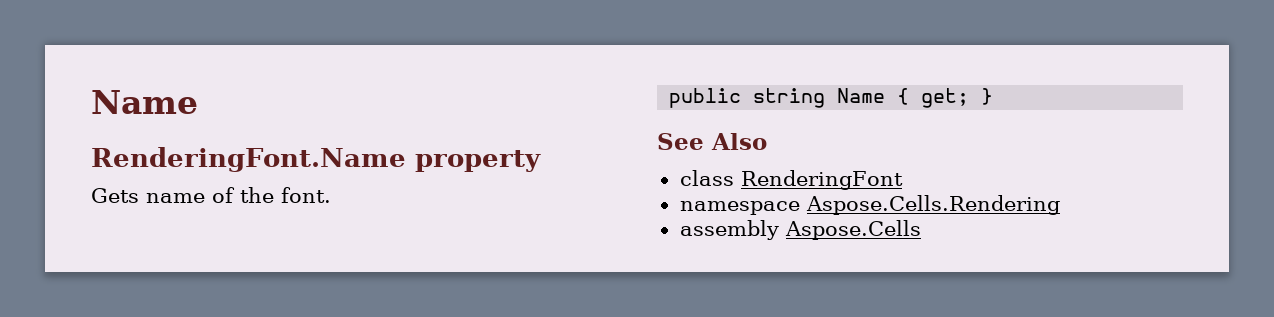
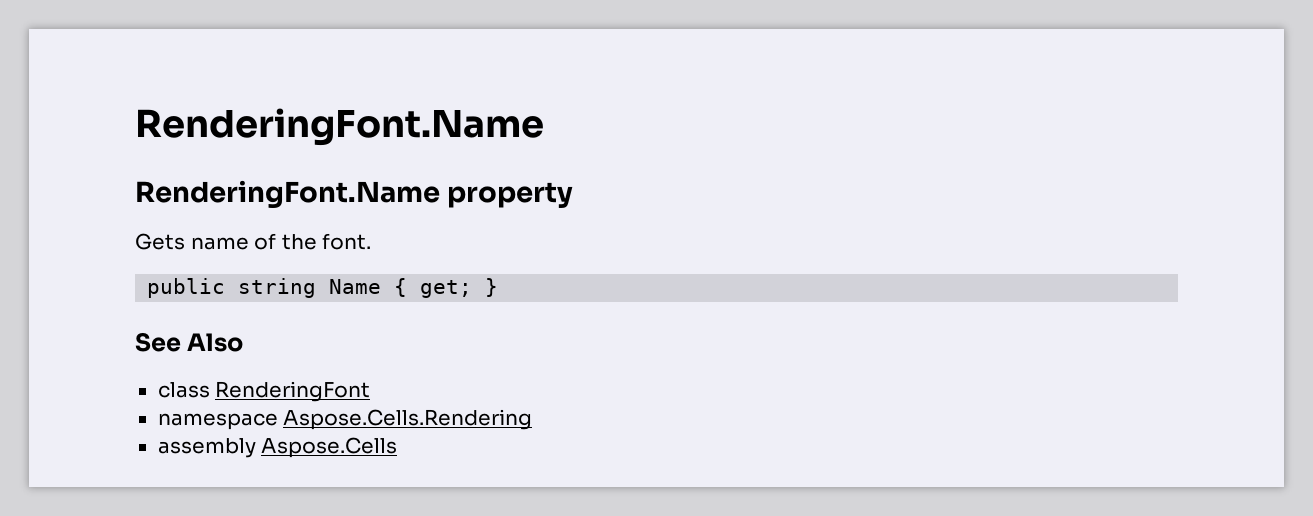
[91,90,198,114] Name -> [135,108,544,146] RenderingFont.Name

